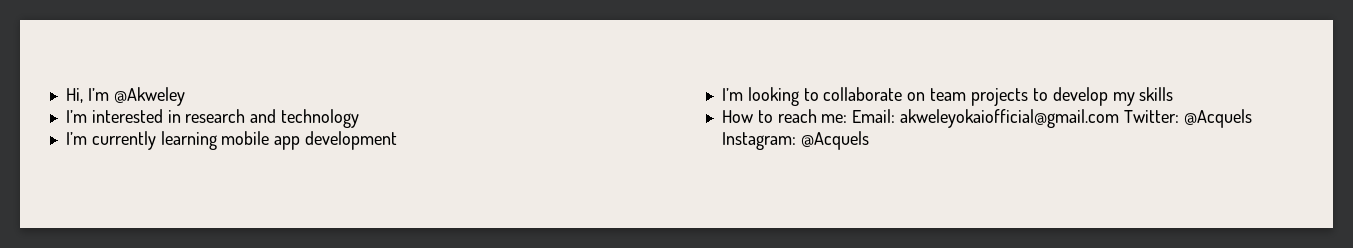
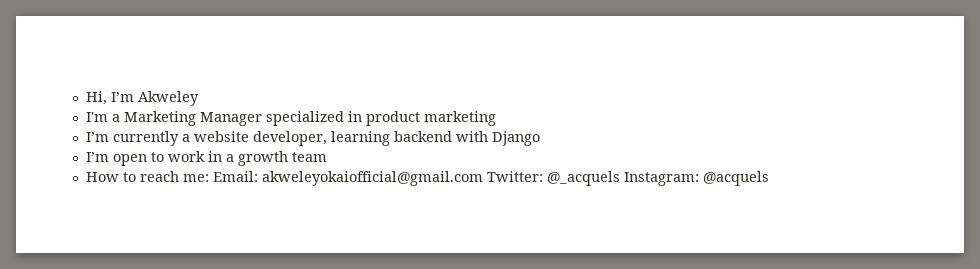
[113,87,185,106] [65,109,360,128] [65,131,398,150] [721,87,1174,106] @Akweley // I’m interested in research and technology // I’m currently learning mobile app development // I’m looking to collaborate on team projects to develop my skills -> [137,91,199,106] [85,111,496,126] [85,131,540,146] [85,151,327,166] Akweley // I'm a Marketing Manager specialized in product marketing // I’m currently a website developer, learning backend with Django // I’m open to work in a growth team
[1183,109,1252,128] [721,131,869,150] @Acquels Instagram: @Acquels -> [546,171,769,186] @_acquels Instagram: @acquels

